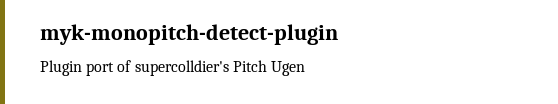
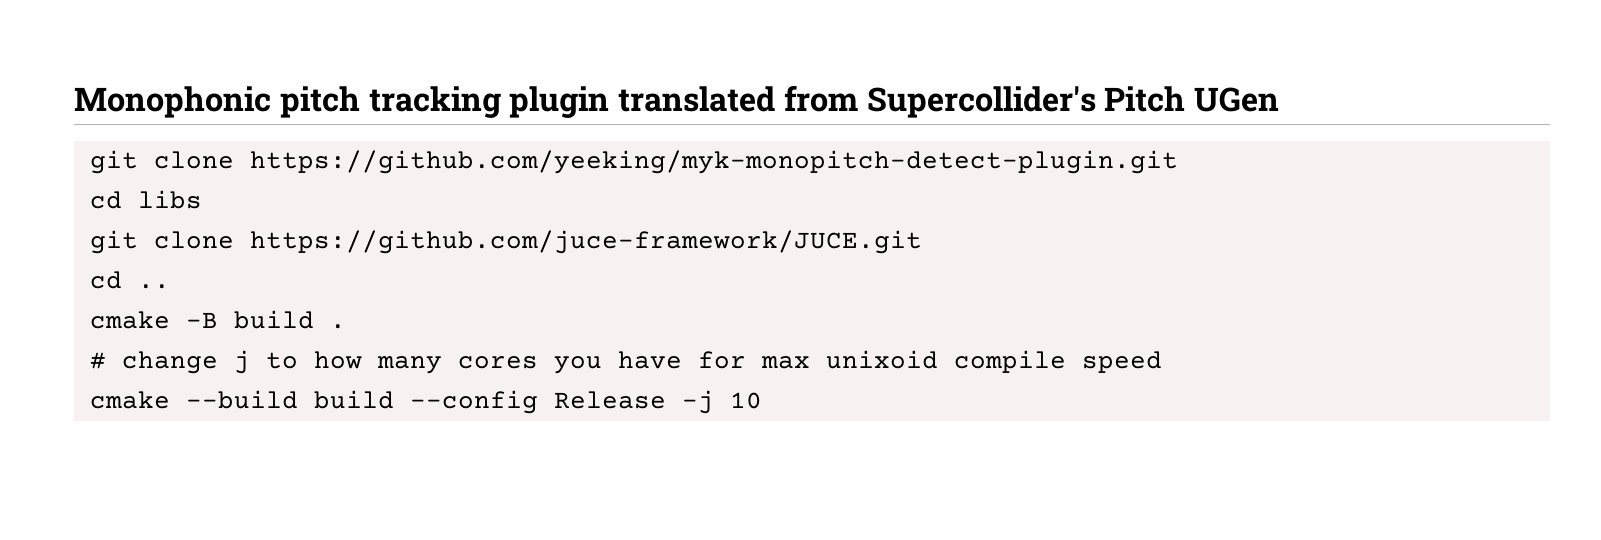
[40,24,338,45] [40,60,305,76] myk-monopitch-detect-plugin // Plugin port of supercolldier's Pitch Ugen -> [74,85,1280,118] [89,150,1178,174] [89,190,202,209] [89,230,922,254] [89,271,170,289] [89,310,346,329] [89,350,1162,374] [89,390,762,414] Monophonic pitch tracking plugin translated from Supercollider's Pitch UGen // git clone https://github.com/yeeking/myk-monopitch-detect-plugin.git // cd libs // git clone https://github.com/juce-framework/JUCE.git // cd .. // cmake -B build . // # change j to how many cores you have for max unixoid compile speed // cmake --build build --config Release -j 10

